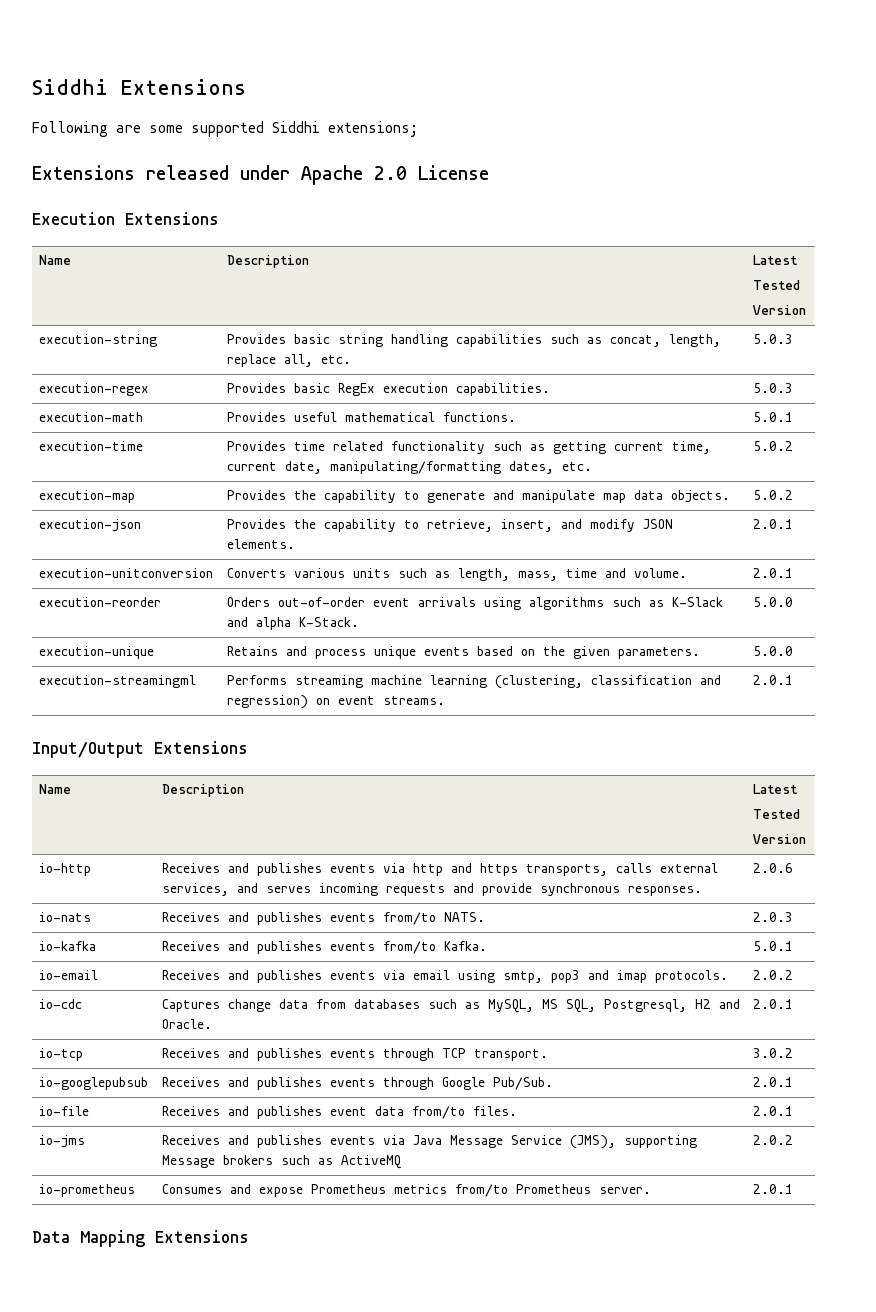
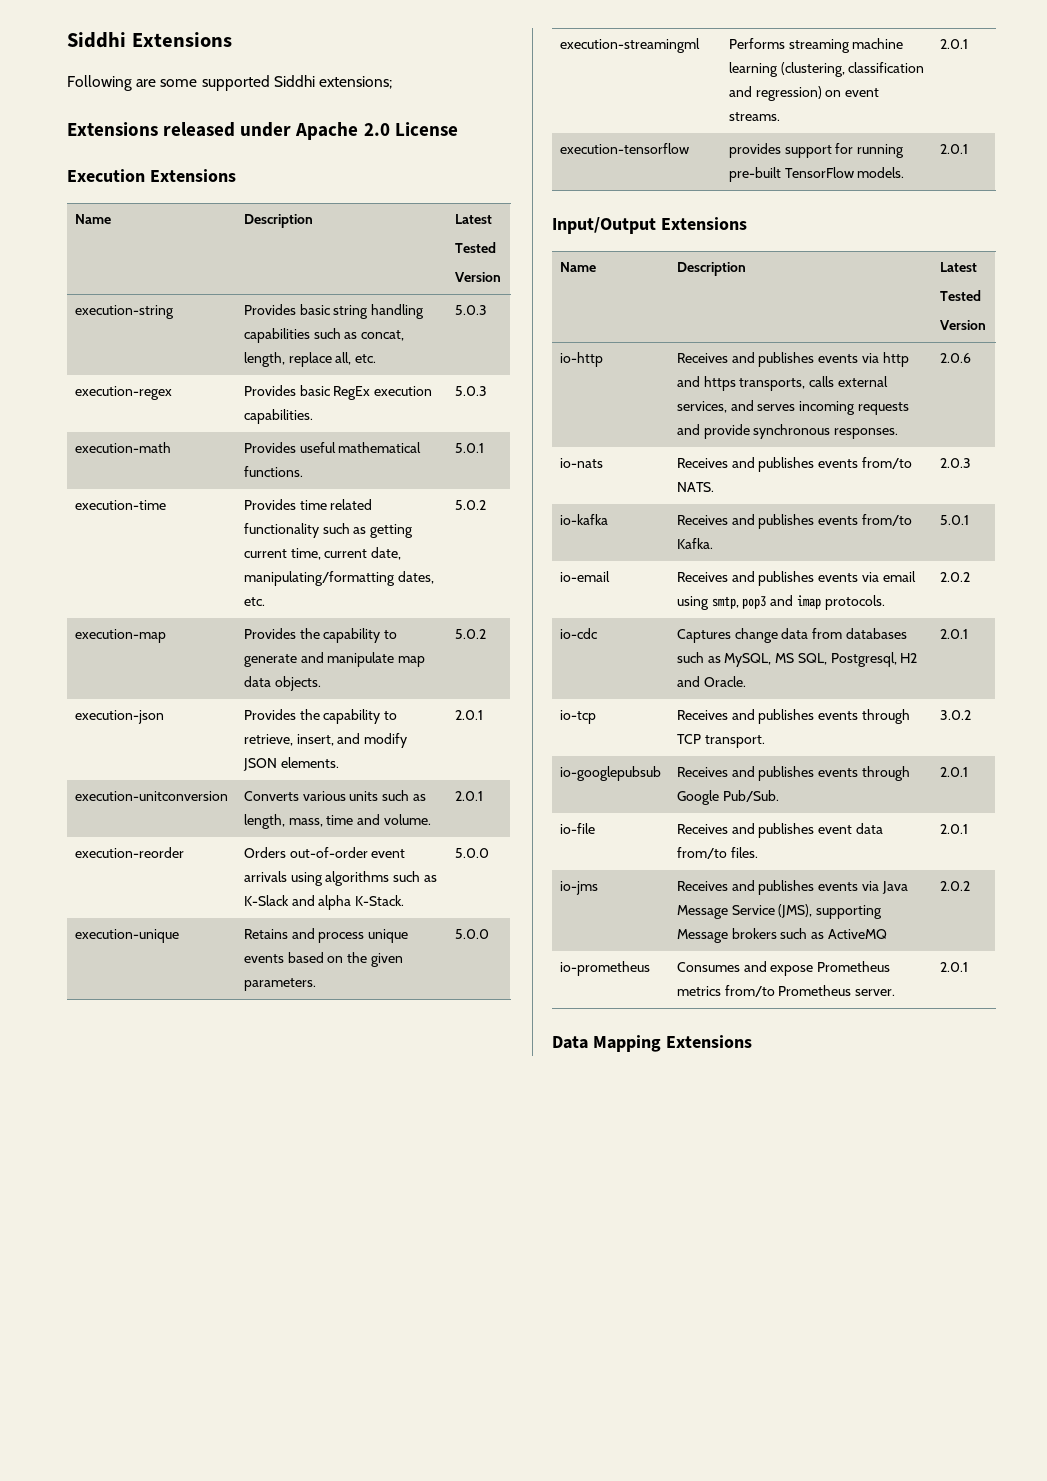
(793, 680) none -> [559,143,689,154] [728,143,905,158] [728,167,905,182] [939,144,968,154] // execution-tensorflow | provides support for running pre-built TensorFlow models. | 2.0.1

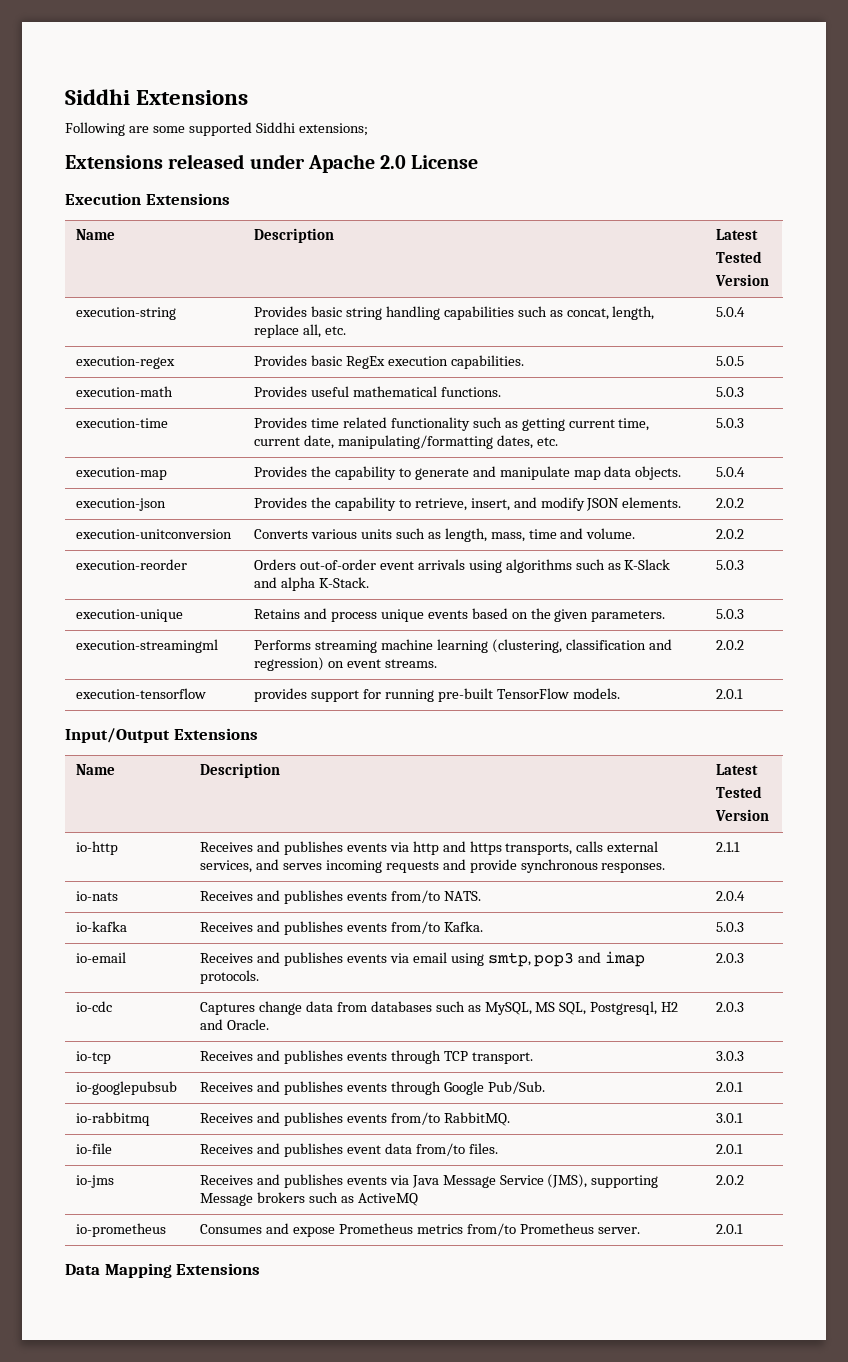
[454,305,487,315] 5.0.3 -> [716,307,746,317] 5.0.4
[454,386,487,396] 5.0.3 -> [716,356,745,366] 5.0.5
[454,443,484,453] 5.0.1 -> [716,387,745,397] 5.0.3
[454,500,486,510] 5.0.2 -> [716,418,745,428] 5.0.3
[454,629,486,639] 5.0.2 -> [716,467,746,477] 5.0.4
[454,710,483,720] 2.0.1 -> [716,498,745,508] 2.0.2
[454,791,483,801] 2.0.1 -> [716,529,745,539] 2.0.2
[454,848,489,858] 5.0.0 -> [716,560,745,570] 5.0.3
[454,929,489,939] 5.0.0 -> [716,609,745,619] 5.0.3
[939,39,968,49] 2.0.1 -> [716,640,745,650] 2.0.2
[939,353,971,363] 2.0.6 -> [716,842,741,852] 2.1.1
[939,458,971,468] 2.0.3 -> [716,891,746,901] 2.0.4
[939,515,969,525] 5.0.1 -> [716,922,745,932] 5.0.3
[939,572,970,582] 2.0.2 -> [716,953,745,963] 2.0.3
[939,629,968,639] 2.0.1 -> [716,1002,745,1012] 2.0.3
[939,710,971,720] 3.0.2 -> [716,1051,745,1061] 3.0.3
(968, 772) none -> [76,1112,151,1126] [200,1112,510,1126] [716,1113,744,1123] // io-rabbitmq | Receives and publishes events from/to RabbitMQ. | 3.0.1

